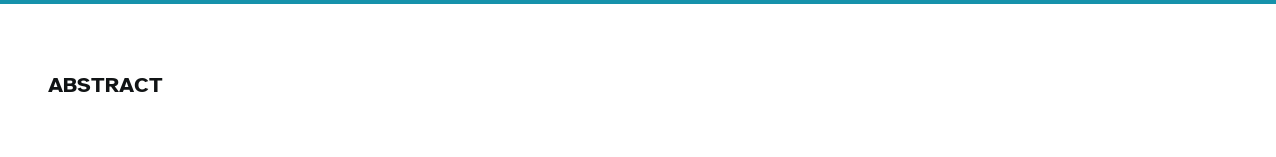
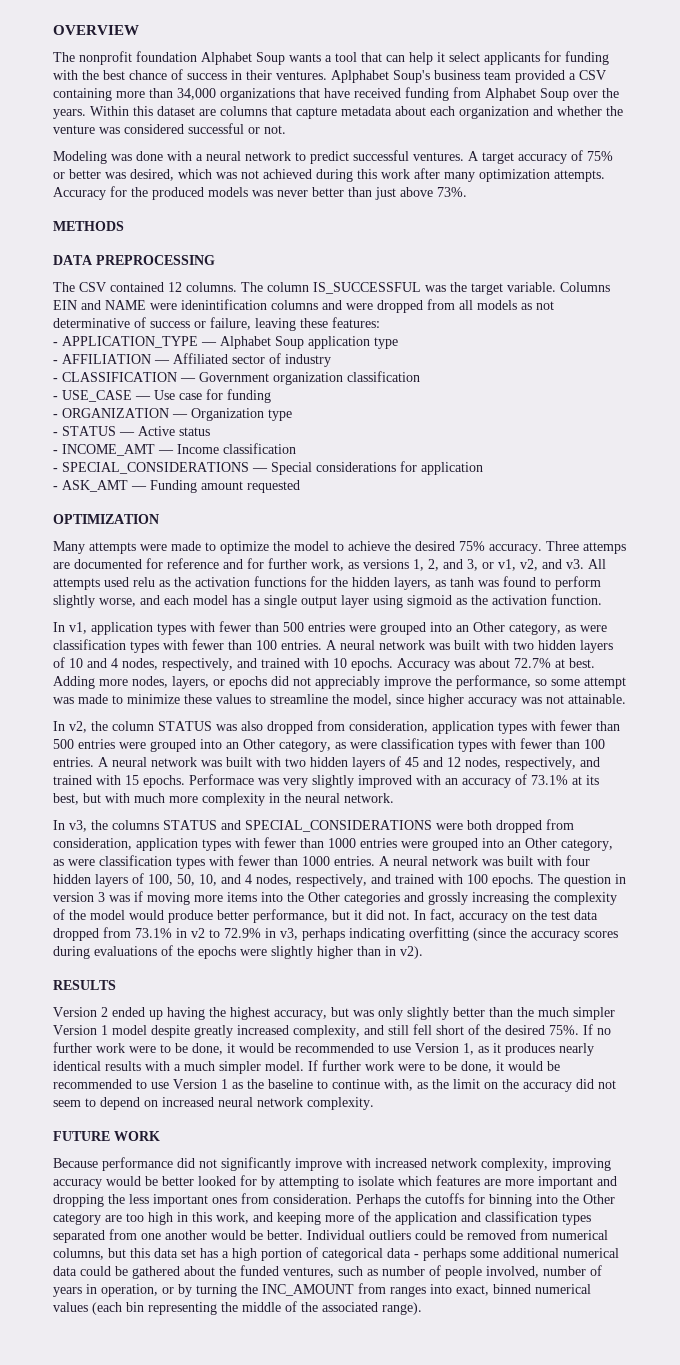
[48,78,163,92] ABSTRACT -> [53,25,139,35] [53,51,609,65] [53,69,606,83] [53,87,619,101] [53,106,623,119] [53,123,286,134] [53,150,613,164] [53,168,605,182] [53,186,467,200] [53,221,124,231] [53,255,215,265] [53,282,610,295] [53,299,554,313] [53,317,380,331] [53,336,398,349] [53,353,331,367] [53,371,420,385] [53,389,271,403] [53,408,292,421] [53,426,210,436] [53,443,296,456] [53,461,483,475] [53,480,300,493] [53,514,159,524] [53,541,626,554] [53,558,606,571] [53,576,601,590] [53,594,602,608] [53,621,607,635] [53,639,613,653] [53,657,595,671] [53,675,626,689] [53,694,626,707] [53,720,620,734] [53,738,605,752] [53,756,600,770] [53,774,599,788] [53,793,394,806] [53,819,574,833] [53,837,613,851] [53,855,590,869] [53,873,626,887] [53,891,617,905] [53,909,598,923] [53,927,618,941] [53,945,423,959] [53,980,116,990] [53,1007,615,1020] [53,1024,611,1038] [53,1042,594,1056] [53,1060,560,1074] [53,1079,616,1092] [53,1097,374,1110] [53,1131,160,1141] [53,1157,611,1171] [53,1175,617,1189] [53,1193,615,1207] [53,1211,591,1225] [53,1229,608,1243] [53,1247,619,1261] [53,1265,602,1279] [53,1283,591,1297] [53,1301,422,1315] OVERVIEW // The nonprofit foundation Alphabet Soup wants a tool that can help it select applicants for funding with the best chance of success in their ventures. Aplphabet Soup's business team provided a CSV containing more than 34,000 organizations that have received funding from Alphabet Soup over the years. Within this dataset are columns that capture metadata about each organization and whether the venture was considered successful or not. // Modeling was done with a neural network to predict successful ventures. A target accuracy of 75% or better was desired, which was not achieved during this work after many optimization attempts. Accuracy for the produced models was never better than just above 73%. // METHODS // DATA PREPROCESSING // The CSV contained 12 columns. The column IS_SUCCESSFUL was the target variable. Columns EIN and NAME were idenintification columns and were dropped from all models as not determinative of success or failure, leaving these features: // - APPLICATION_TYPE — Alphabet Soup application type // - AFFILIATION — Affiliated sector of industry // - CLASSIFICATION — Government organization classification // - USE_CASE — Use case for funding // - ORGANIZATION — Organization type // - STATUS — Active status // - INCOME_AMT — Income classification // - SPECIAL_CONSIDERATIONS — Special considerations for application // - ASK_AMT — Funding amount requested // OPTIMIZATION // Many attempts were made to optimize the model to achieve the desired 75% accuracy. Three attemps are documented for reference and for further work, as versions 1, 2, and 3, or v1, v2, and v3. All attempts used relu as the activation functions for the hidden layers, as tanh was found to perform slightly worse, and each model has a single output layer using sigmoid as the activation function. // In v1, application types with fewer than 500 entries were grouped into an Other category, as were classification types with fewer than 100 entries. A neural network was built with two hidden layers of 10 and 4 nodes, respectively, and trained with 10 epochs. Accuracy was about 72.7% at best. Adding more nodes, layers, or epochs did not appreciably improve the performance, so some attempt was made to minimize these values to streamline the model, since higher accuracy was not attainable. // In v2, the column STATUS was also dropped from consideration, application types with fewer than 500 entries were grouped into an Other category, as were classification types with fewer than 100 entries. A neural network was built with two hidden layers of 45 and 12 nodes, respectively, and trained with 15 epochs. Performace was very slightly improved with an accuracy of 73.1% at its best, but with much more complexity in the neural network. // In v3, the columns STATUS and SPECIAL_CONSIDERATIONS were both dropped from consideration, application types with fewer than 1000 entries were grouped into an Other category, as were classification types with fewer than 1000 entries. A neural network was built with four hidden layers of 100, 50, 10, and 4 nodes, respectively, and trained with 100 epochs. The question in version 3 was if moving more items into the Other categories and grossly increasing the complexity of the model would produce better performance, but it did not. In fact, accuracy on the test data dropped from 73.1% in v2 to 72.9% in v3, perhaps indicating overfitting (since the accuracy scores during evaluations of the epochs were slightly higher than in v2). // RESULTS // Version 2 ended up having the highest accuracy, but was only slightly better than the much simpler Version 1 model despite greatly increased complexity, and still fell short of the desired 75%. If no further work were to be done, it would be recommended to use Version 1, as it produces nearly identical results with a much simpler model. If further work were to be done, it would be recommended to use Version 1 as the baseline to continue with, as the limit on the accuracy did not seem to depend on increased neural network complexity. // FUTURE WORK // Because performance did not significantly improve with increased network complexity, improving accuracy would be better looked for by attempting to isolate which features are more important and dropping the less important ones from consideration. Perhaps the cutoffs for binning into the Other category are too high in this work, and keeping more of the application and classification types separated from one another would be better. Individual outliers could be removed from numerical columns, but this data set has a high portion of categorical data - perhaps some additional numerical data could be gathered about the funded ventures, such as number of people involved, number of years in operation, or by turning the INC_AMOUNT from ranges into exact, binned numerical values (each bin representing the middle of the associated range).

